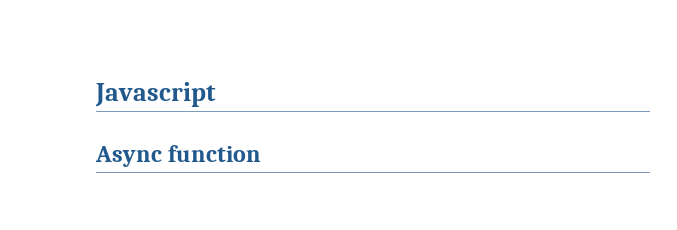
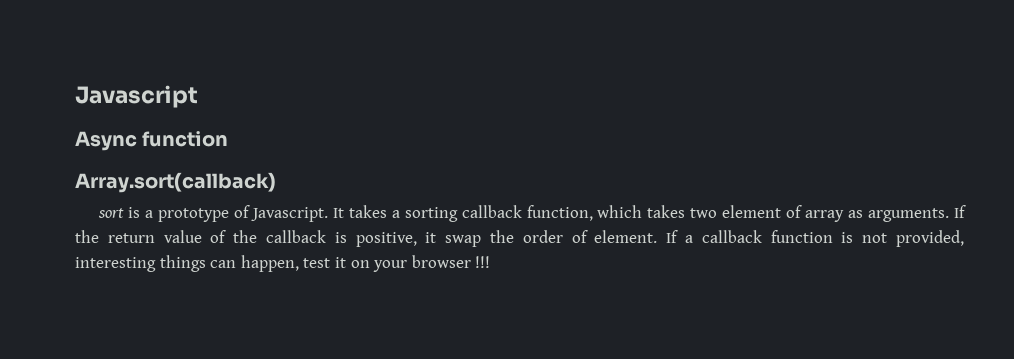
(262, 153) none -> [75,172,276,193] [98,205,966,222] [75,230,964,247] [75,255,491,272] // Array.sort(callback) // sort is a prototype of Javascript. It takes a sorting callback function, which takes two element of array as arguments. If the return value of the callback is positive, it swap the order of element. If a callback function is not provided, interesting things can happen, test it on your browser !!!

